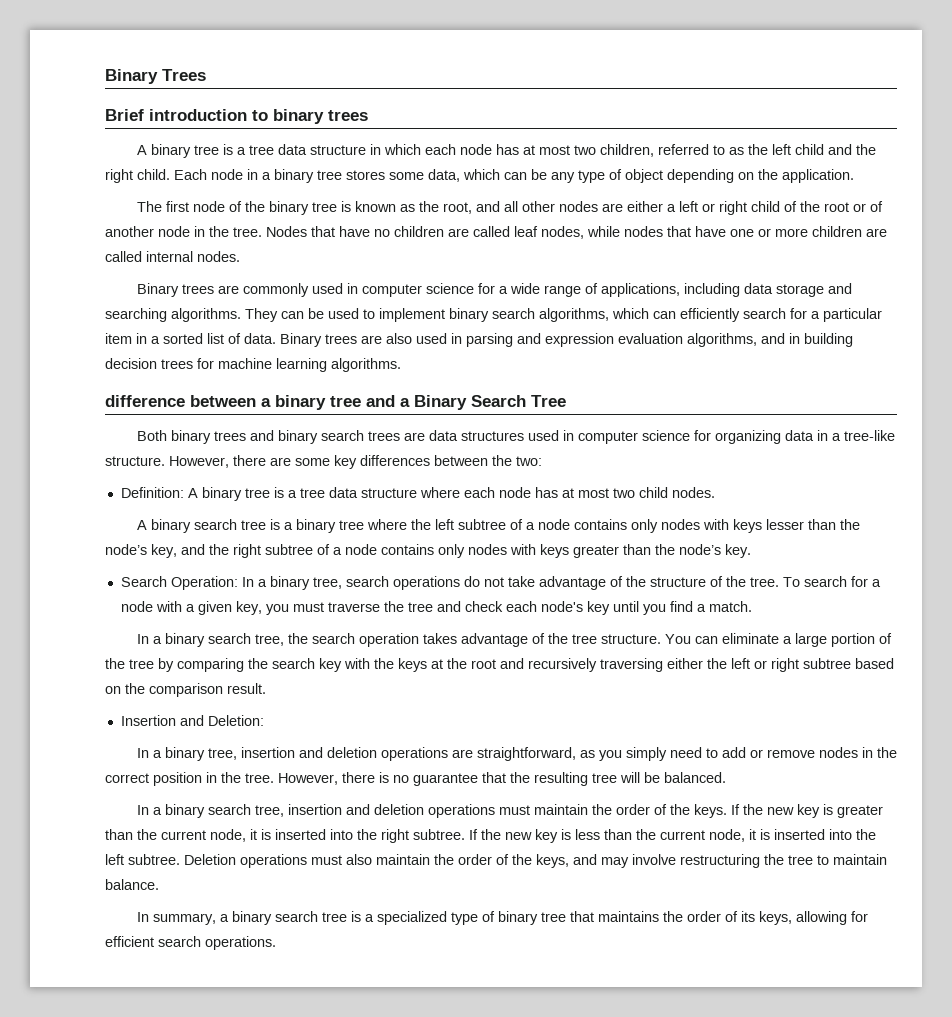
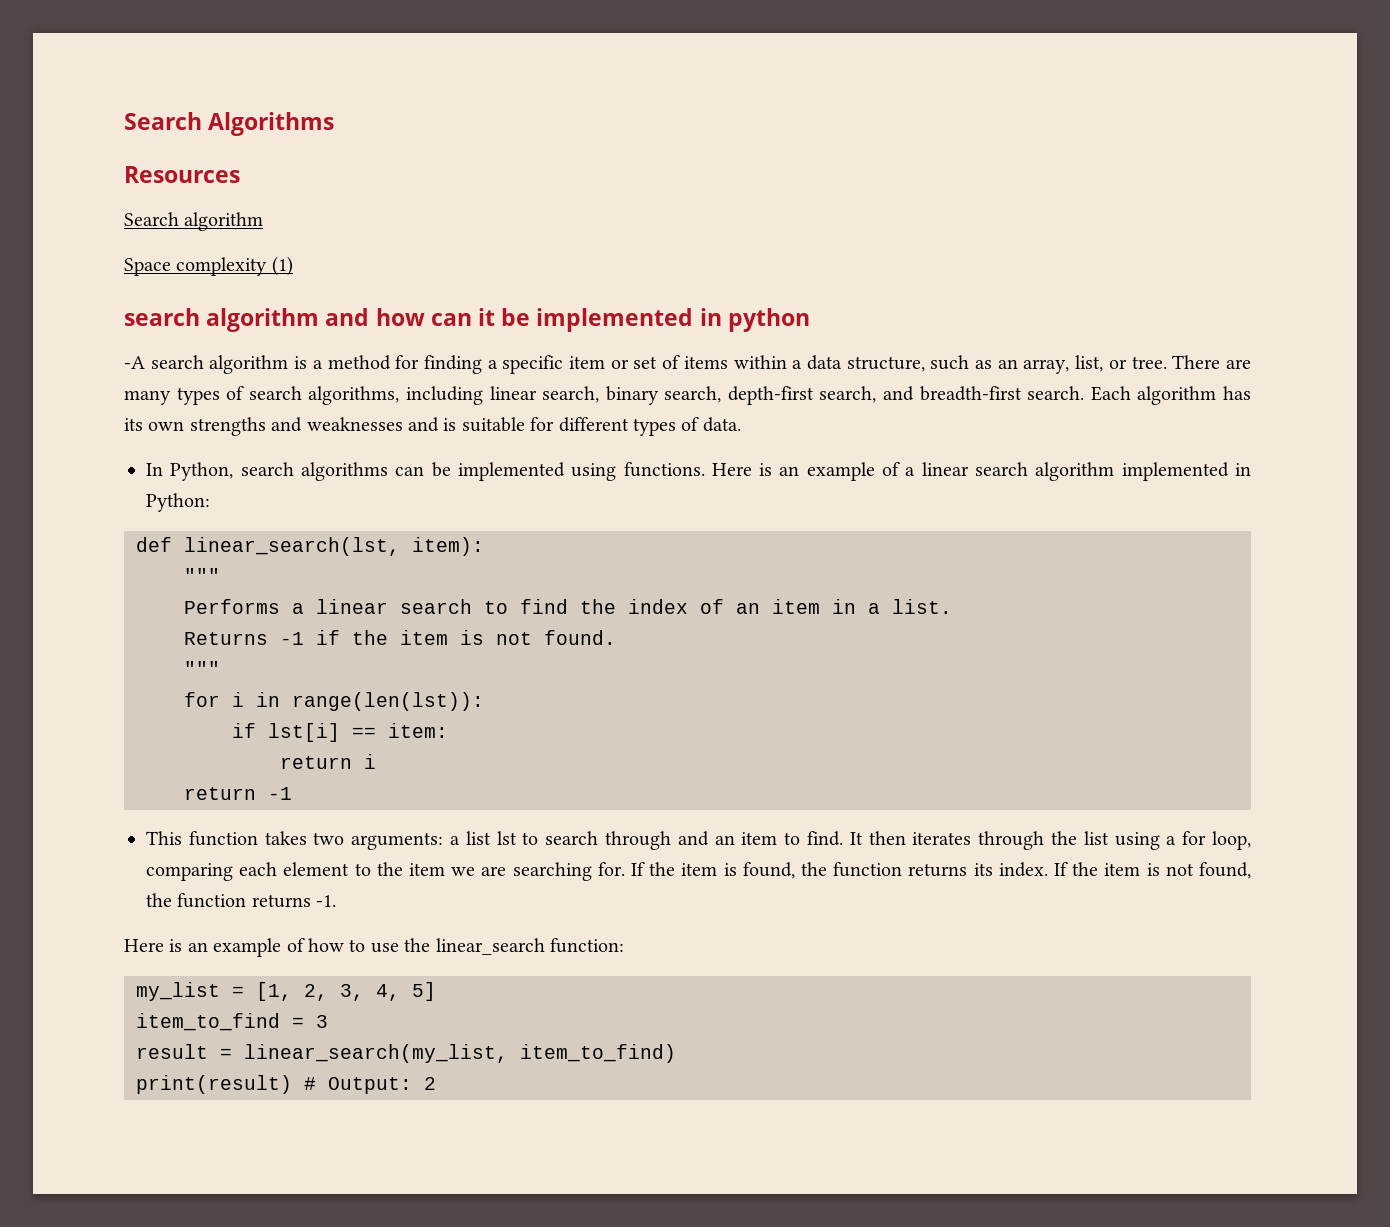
[105,69,206,84] [105,109,368,124] [136,144,876,158] [105,169,854,183] [136,201,883,215] [105,226,887,239] [105,251,240,262] [136,283,852,297] [105,308,882,322] [105,333,853,347] [105,358,401,372] [105,395,566,410] [136,430,895,444] [105,455,542,469] [120,487,715,501] [136,519,860,533] [105,544,751,558] [120,576,881,590] [120,601,752,615] [136,633,892,647] [105,658,894,672] [105,683,266,697] [120,715,264,726] [136,747,897,761] [105,772,726,786] [136,804,883,818] [105,829,876,843] [105,854,887,868] [105,879,159,890] [136,911,868,925] [105,936,276,950] Binary Trees // Brief introduction to binary trees // A binary tree is a tree data structure in which each node has at most two children, referred to as the left child and the right child. Each node in a binary tree stores some data, which can be any type of object depending on the application. // The first node of the binary tree is known as the root, and all other nodes are either a left or right child of the root or of another node in the tree. Nodes that have no children are called leaf nodes, while nodes that have one or more children are called internal nodes. // Binary trees are commonly used in computer science for a wide range of applications, including data storage and searching algorithms. They can be used to implement binary search algorithms, which can efficiently search for a particular item in a sorted list of data. Binary trees are also used in parsing and expression evaluation algorithms, and in building decision trees for machine learning algorithms. // difference between a binary tree and a Binary Search Tree // Both binary trees and binary search trees are data structures used in computer science for organizing data in a tree-like structure. However, there are some key differences between the two: // Definition: A binary tree is a tree data structure where each node has at most two child nodes. // A binary search tree is a binary tree where the left subtree of a node contains only nodes with keys lesser than the node’s key, and the right subtree of a node contains only nodes with keys greater than the node’s key. // Search Operation: In a binary tree, search operations do not take advantage of the structure of the tree. To search for a node with a given key, you must traverse the tree and check each node's key until you find a match. // In a binary search tree, the search operation takes advantage of the tree structure. You can eliminate a large portion of the tree by comparing the search key with the keys at the root and recursively traversing either the left or right subtree based on the comparison result. // Insertion and Deletion: // In a binary tree, insertion and deletion operations are straightforward, as you simply need to add or remove nodes in the correct position in the tree. However, there is no guarantee that the resulting tree will be balanced. // In a binary search tree, insertion and deletion operations must maintain the order of the keys. If the new key is greater than the current node, it is inserted into the right subtree. If the new key is less than the current node, it is inserted into the left subtree. Deletion operations must also maintain the order of the keys, and may involve restructuring the tree to maintain balance. // In summary, a binary search tree is a specialized type of binary tree that maintains the order of its keys, allowing for efficient search operations. -> [124,112,335,136] [124,166,240,183] [124,212,264,231] [124,256,293,276] [124,308,810,332] [124,355,1251,374] [124,386,1251,405] [124,417,741,436] [146,462,1251,481] [146,493,210,512] [136,537,484,556] [184,568,220,583] [184,599,952,614] [184,630,616,645] [184,661,220,676] [184,692,484,711] [232,723,448,742] [280,754,376,769] [184,787,292,800] [146,831,1251,850] [146,862,1252,881] [146,893,337,908] [124,938,624,957] [136,982,436,1001] [136,1013,328,1031] [136,1044,676,1063] [136,1075,436,1094] Search Algorithms // Resources // Search algorithm // Space complexity (1) // search algorithm and how can it be implemented in python // -A search algorithm is a method for finding a specific item or set of items within a data structure, such as an array, list, or tree. There are many types of search algorithms, including linear search, binary search, depth-first search, and breadth-first search. Each algorithm has its own strengths and weaknesses and is suitable for different types of data. // In Python, search algorithms can be implemented using functions. Here is an example of a linear search algorithm implemented in Python: // def linear_search(lst, item): // """ // Performs a linear search to find the index of an item in a list. // Returns -1 if the item is not found. // """ // for i in range(len(lst)): // if lst[i] == item: // return i // return -1 // This function takes two arguments: a list lst to search through and an item to find. It then iterates through the list using a for loop, comparing each element to the item we are searching for. If the item is found, the function returns its index. If the item is not found, the function returns -1. // Here is an example of how to use the linear_search function: // my_list = [1, 2, 3, 4, 5] // item_to_find = 3 // result = linear_search(my_list, item_to_find) // print(result) # Output: 2

